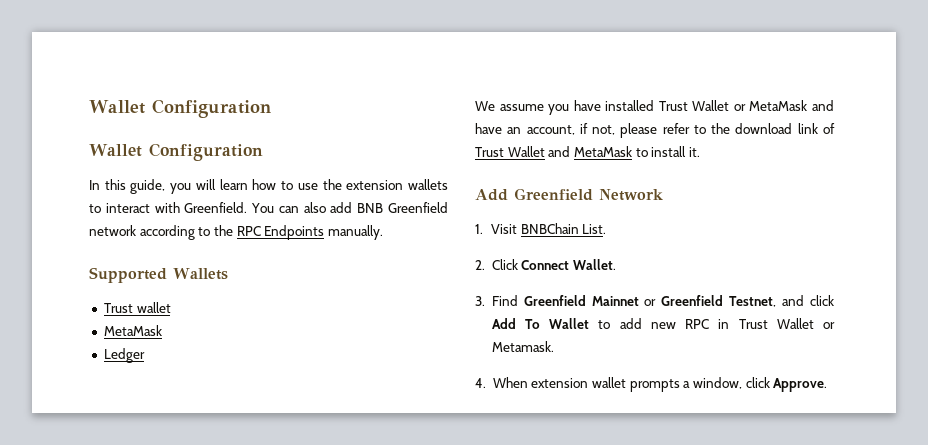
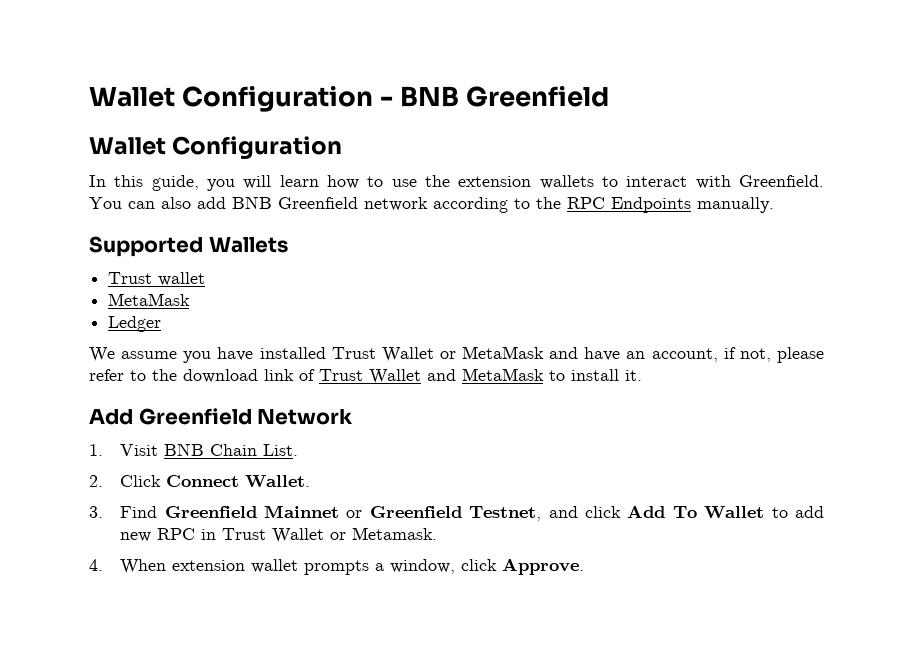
[89,99,271,118] Wallet Configuration -> [89,86,610,112] Wallet Configuration - BNB Greenfield
[520,223,579,234] BNBChain -> [164,443,258,456] BNB Chain

